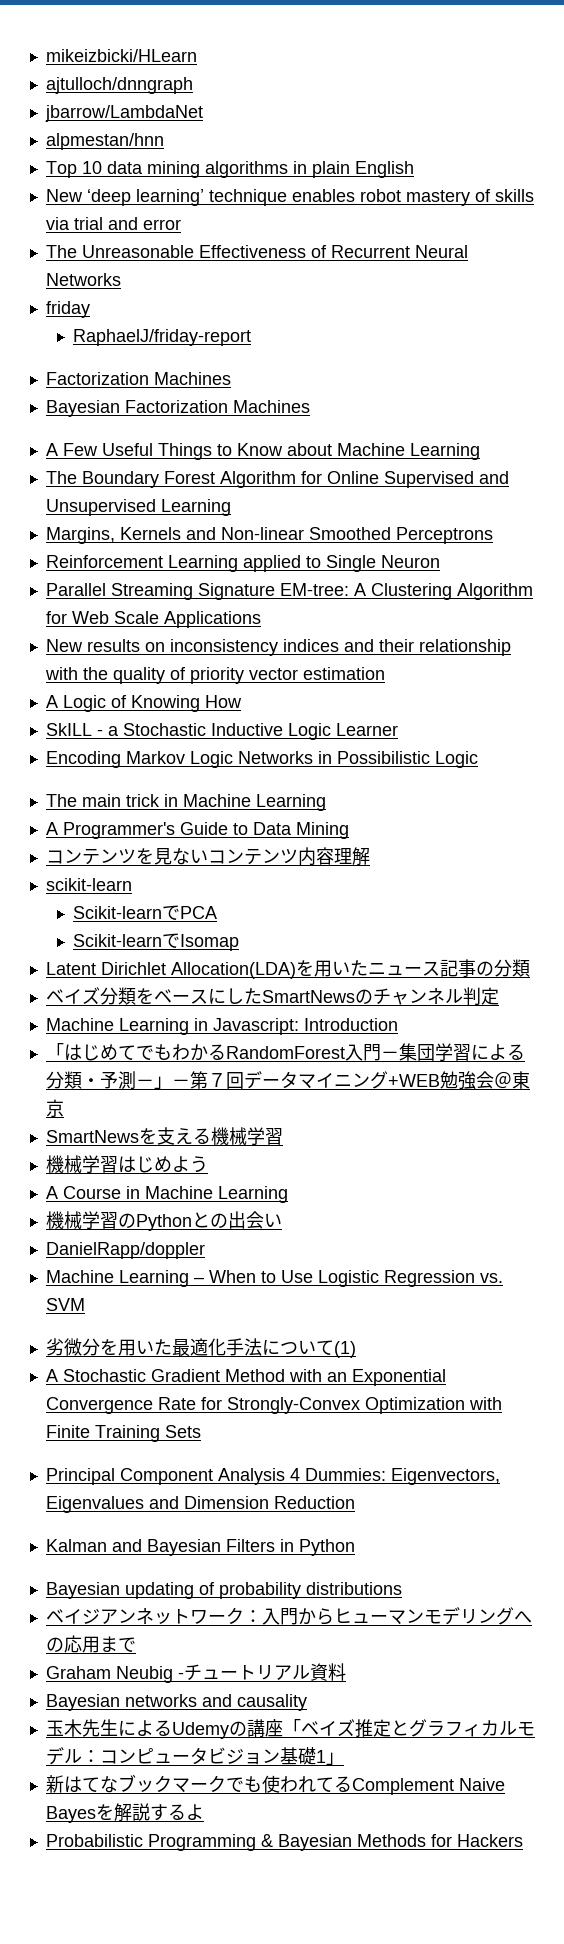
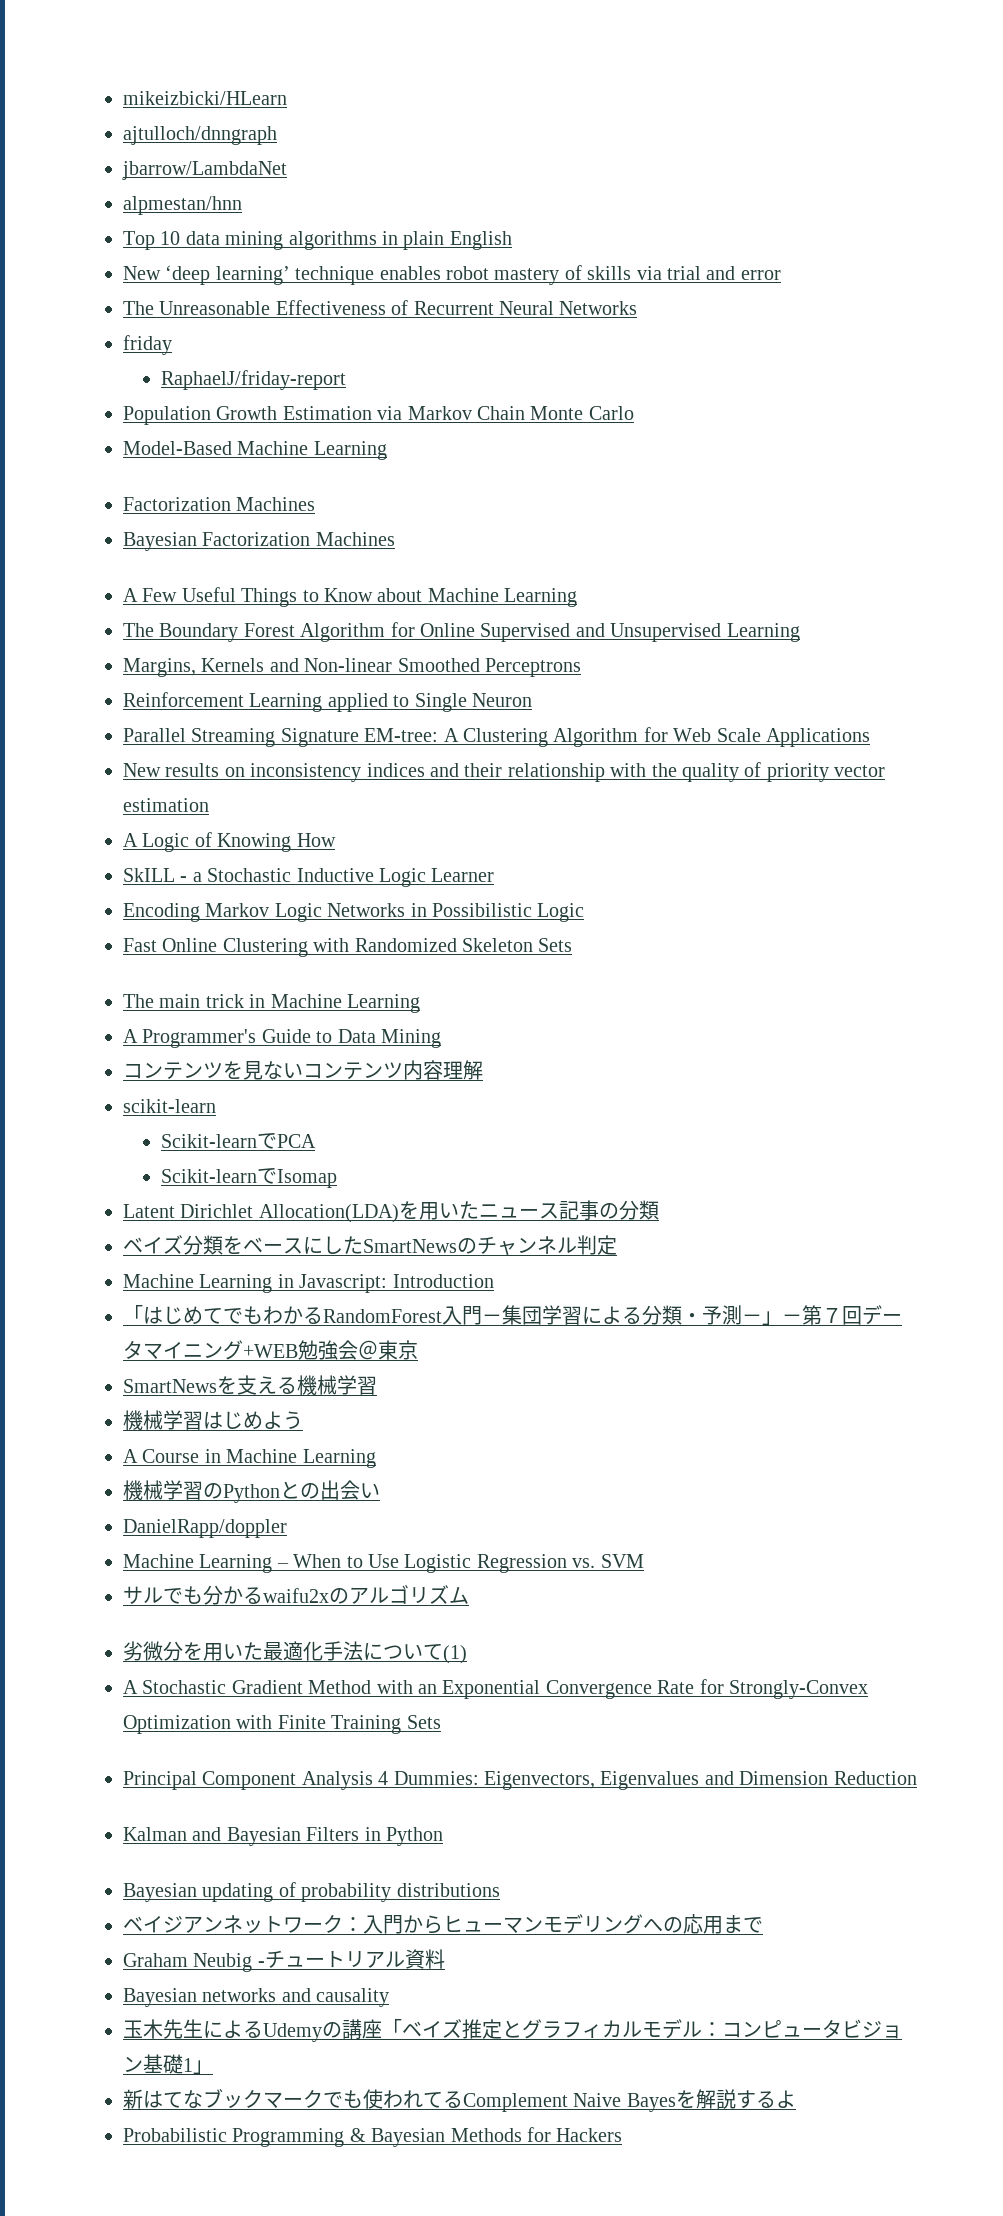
(252, 337) none -> [123,406,634,425] [123,441,387,460] // Population Growth Estimation via Markov Chain Monte Carlo // Model-Based Machine Learning
(478, 759) none -> [123,938,573,957] // Fast Online Clustering with Randomized Skeleton Sets
(85, 1304) none -> [123,1585,469,1605] // サルでも分かるwaifu2xのアルゴリズム

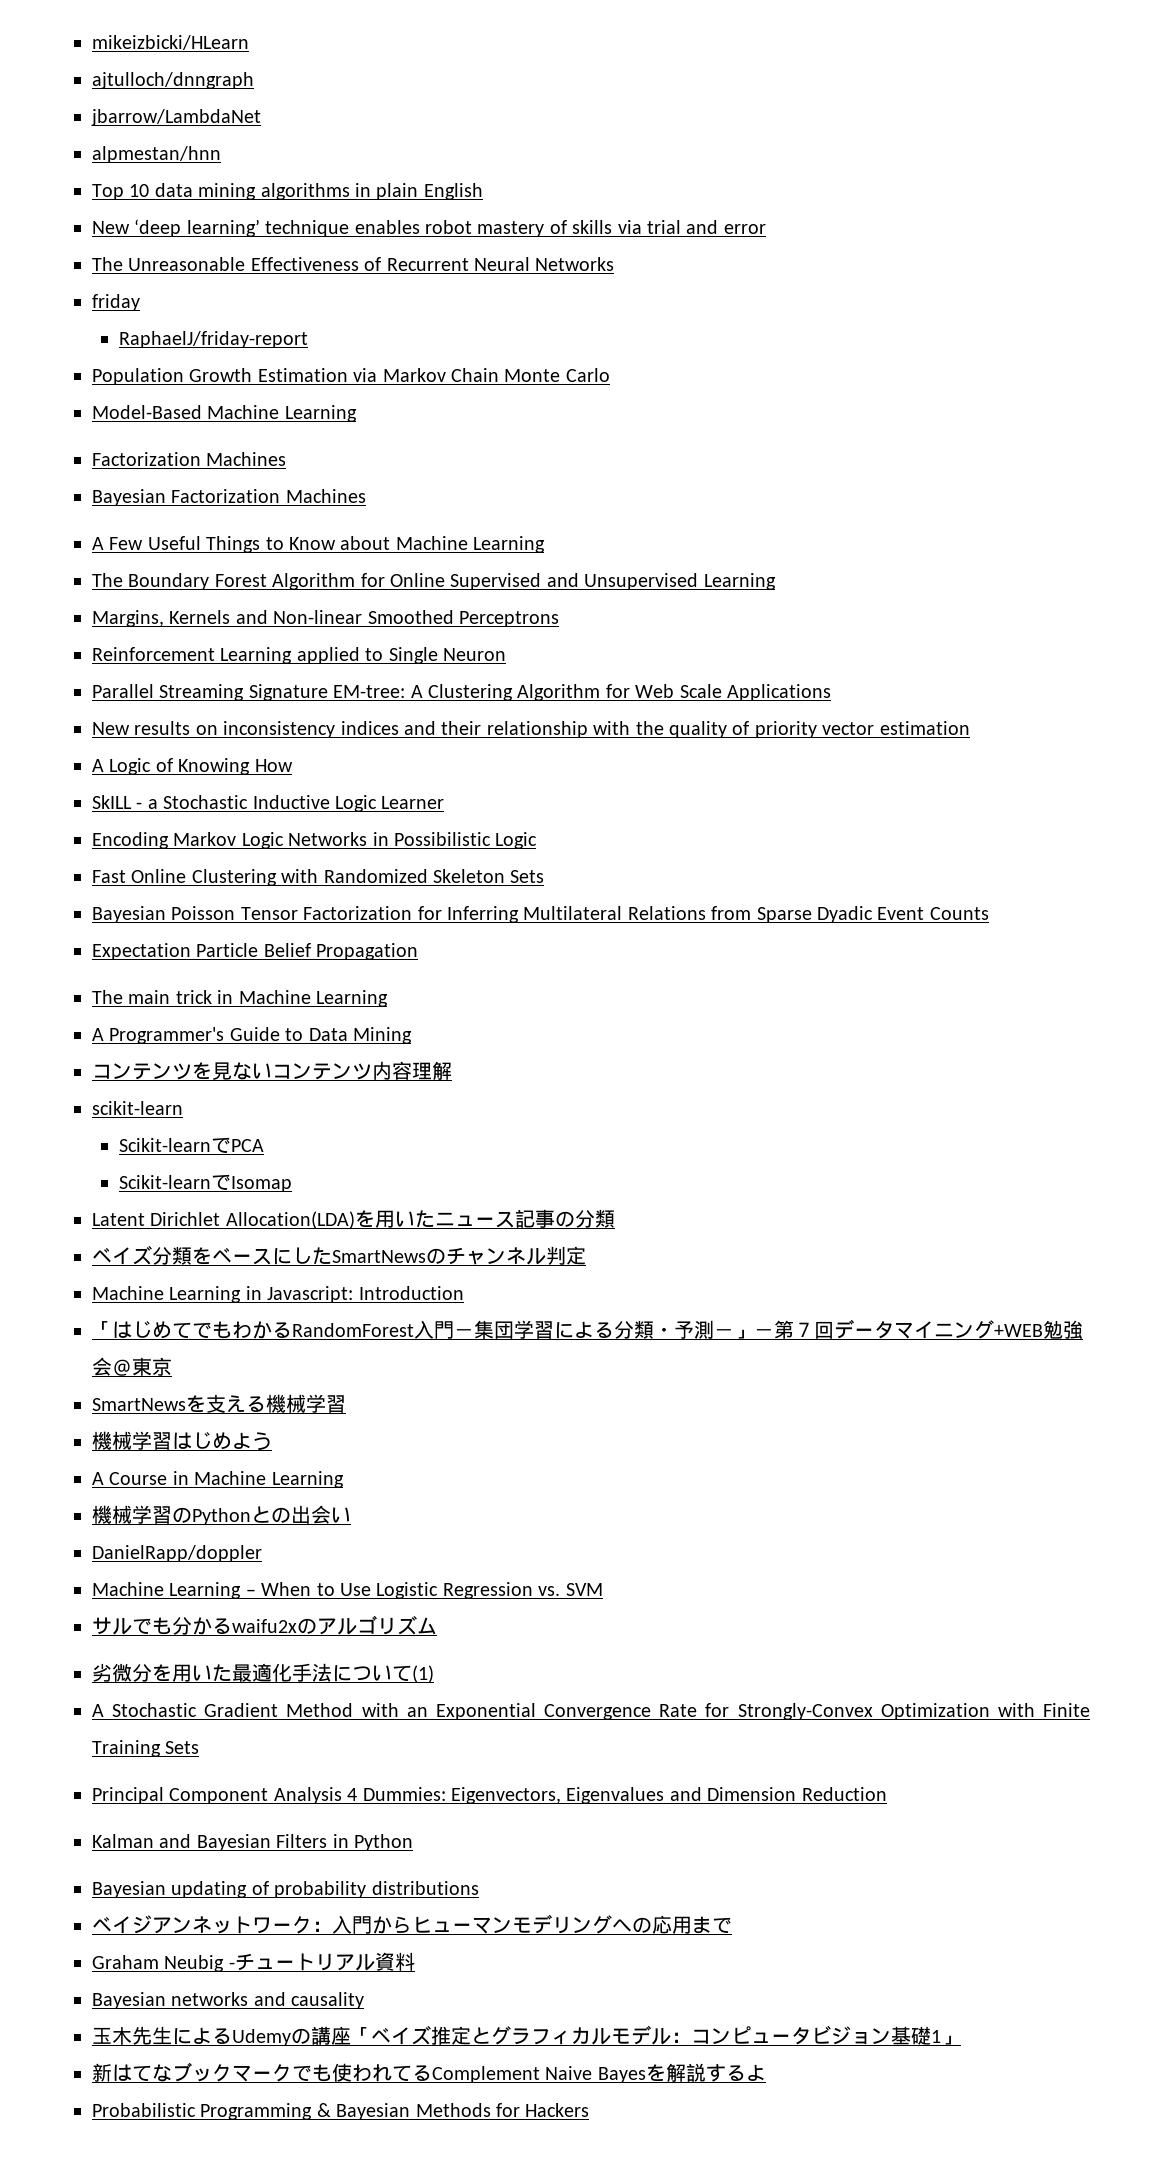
(573, 945) none -> [92,906,989,923] [92,943,419,960] // Bayesian Poisson Tensor Factorization for Inferring Multilateral Relations from Sparse Dyadic Event Counts // Expectation Particle Belief Propagation

